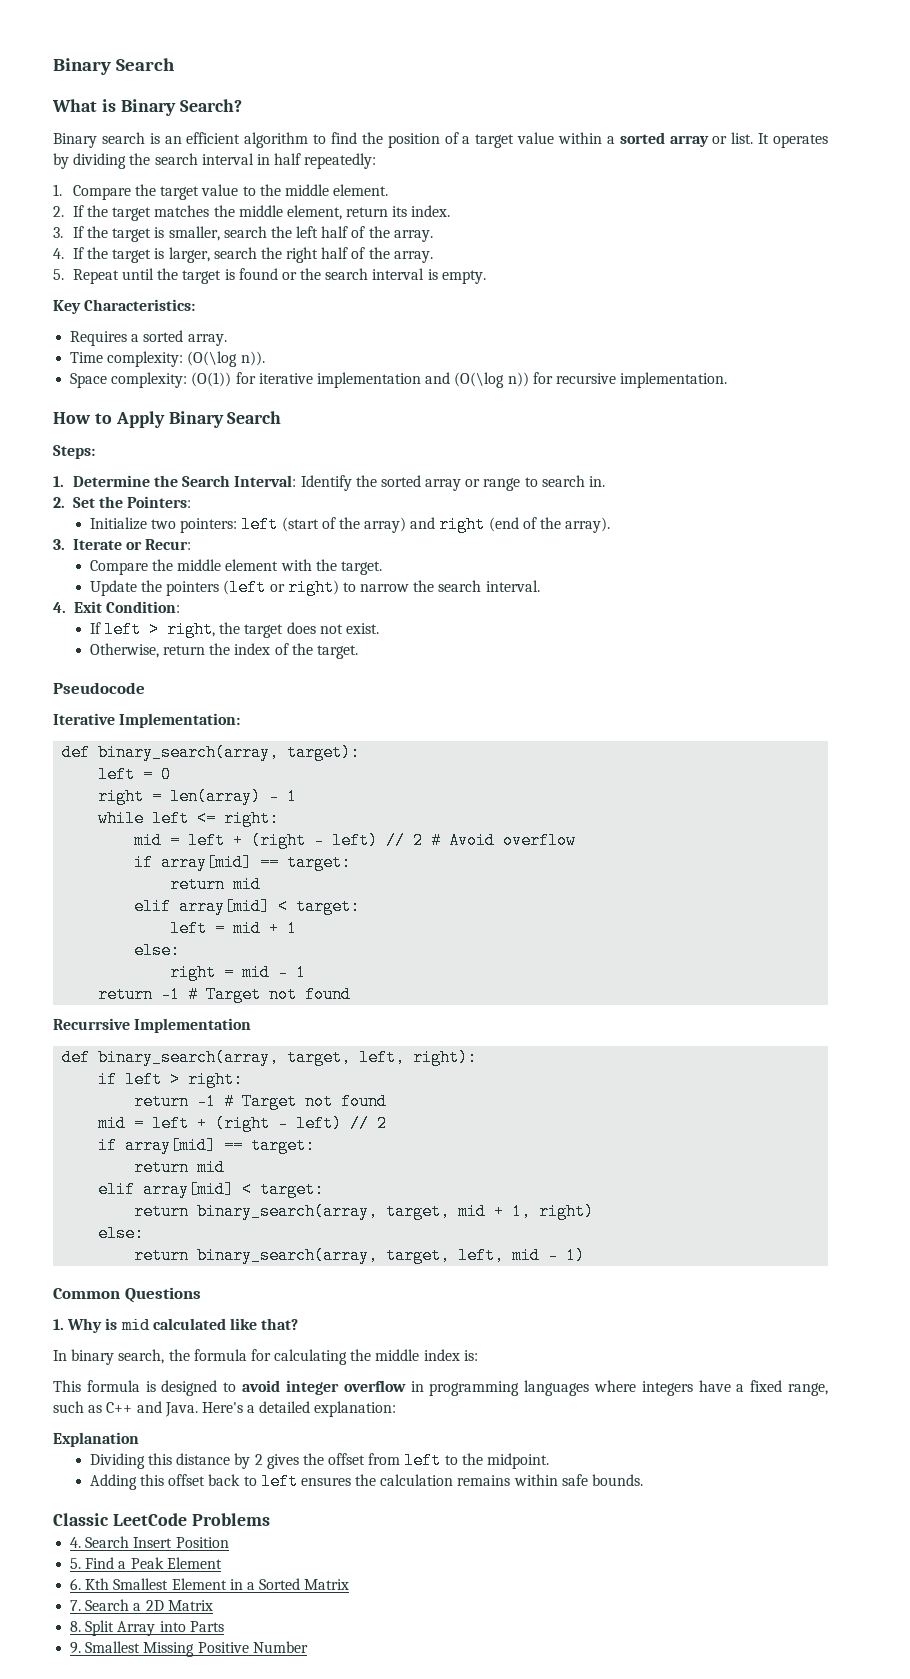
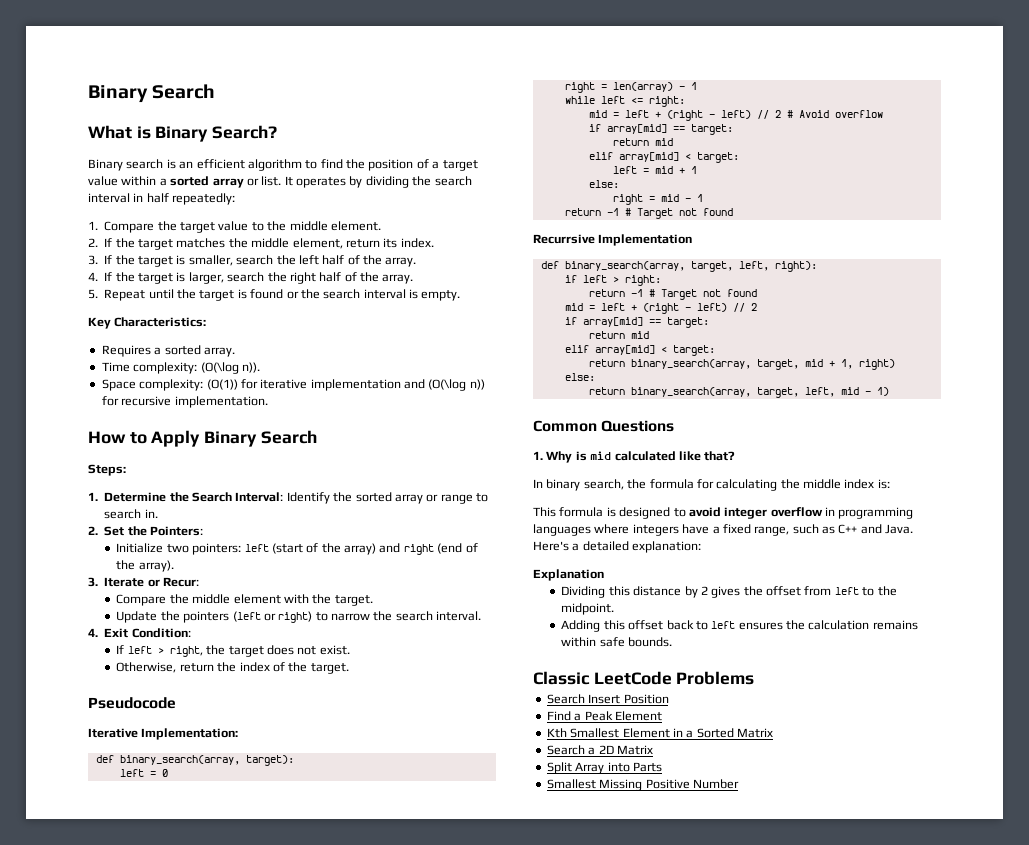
[70,1537,82,1548] 4. -> (755, 678) none
[70,1558,82,1569] 5. -> (669, 699) none
[70,1578,82,1590] 6. -> (662, 716) none
[70,1600,82,1611] 7. -> (773, 733) none
[70,1621,82,1632] 8. -> (653, 750) none
[70,1642,82,1654] 9. -> (662, 767) none

